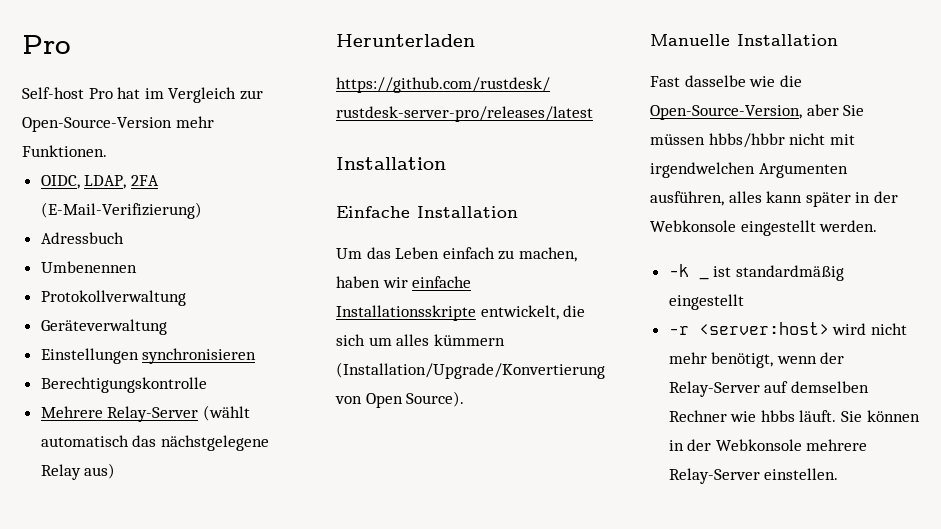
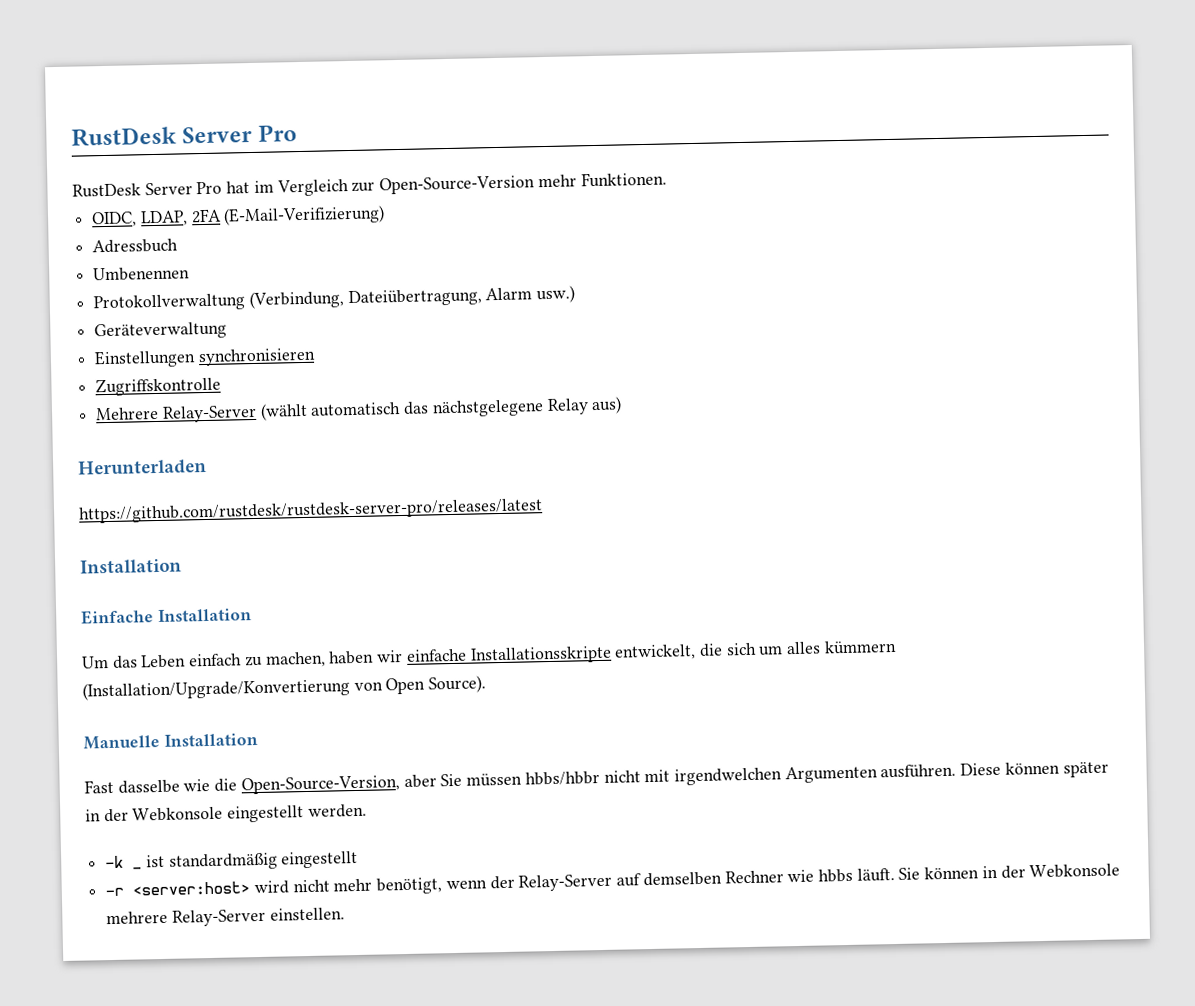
(22, 44) none -> [71,125,253,147] RustDesk Server
[22,87,84,99] Self-host -> [72,182,193,198] RustDesk Server
(186, 298) none -> [248,285,576,310] (Verbindung, Dateiübertragung, Alarm usw.)
[40,377,207,393] Berechtigungskontrolle -> [95,376,222,397] Zugriffskontrolle
[650,191,803,206] ausführen, alles kann -> [880,761,1060,779] ausführen. Diese können

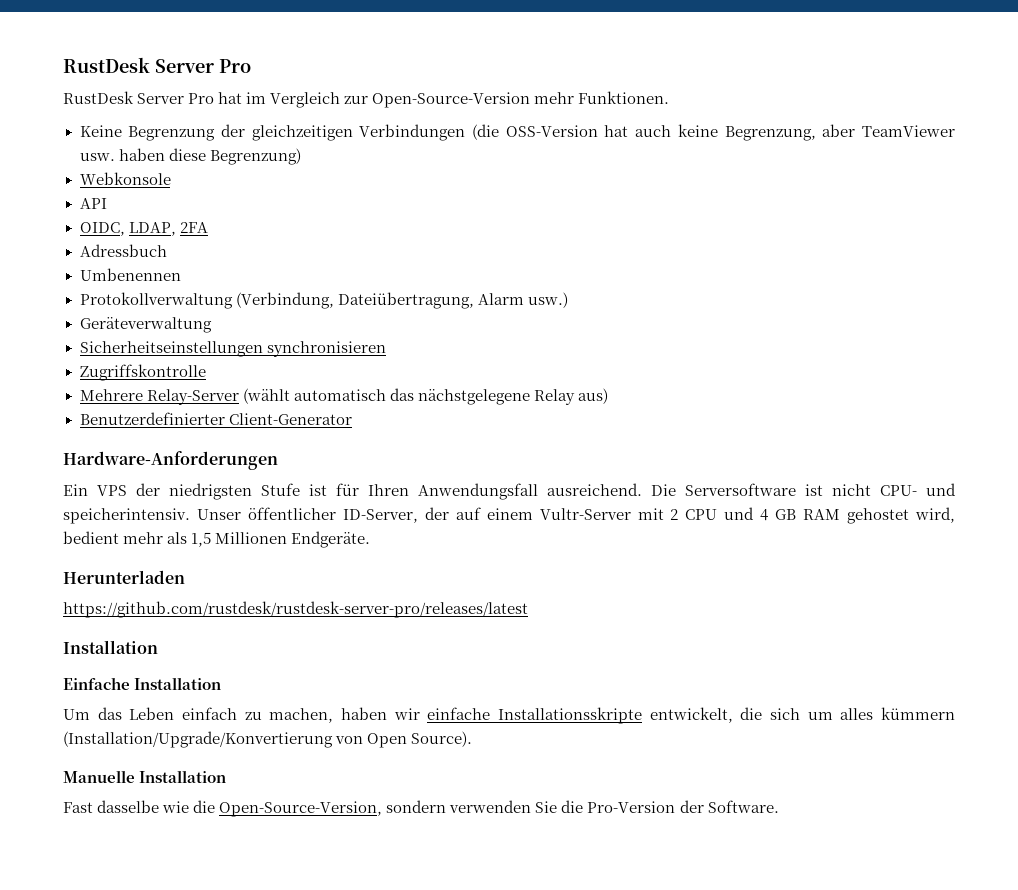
(667, 179) none -> [79,124,956,141] [79,148,301,165] [79,172,171,185] [79,198,107,209] // Keine Begrenzung der gleichzeitigen Verbindungen (die OSS-Version hat auch keine Begrenzung, aber TeamViewer usw. haben diese Begrenzung) // Webkonsole // API
[223,205,386,226] (E-Mail-Verifizierung) -> (208, 227) none
[94,349,197,369] Einstellungen -> [79,341,263,357] Sicherheitseinstellungen
(623, 405) none -> [79,412,352,425] [63,451,278,470] [63,483,956,500] [63,507,955,524] [63,531,371,548] // Benutzerdefinierter Client-Generator // Hardware-Anforderungen // Ein VPS der niedrigsten Stufe ist für Ihren Anwendungsfall ausreichend. Die Serversoftware ist nicht CPU- und speicherintensiv. Unser öffentlicher ID-Server, der auf einem Vultr-Server mit 2 CPU und 4 GB RAM gehostet wird, bedient mehr als 1,5 Millionen Endgeräte.
[403,761,1109,789] [85,803,367,823] [105,850,359,871] [105,863,1121,897] [106,907,345,927] aber Sie müssen hbbs/hbbr nicht mit irgendwelchen Argumenten ausführen. Diese können später in der Webkonsole eingestellt werden. // -k _ ist standardmäßig eingestellt // -r <server:host> wird nicht mehr benötigt, wenn der Relay-Server auf demselben Rechner wie hbbs läuft. Sie können in der Webkonsole mehrere Relay-Server einstellen. -> [386,800,779,813] sondern verwenden Sie die Pro-Version der Software.

